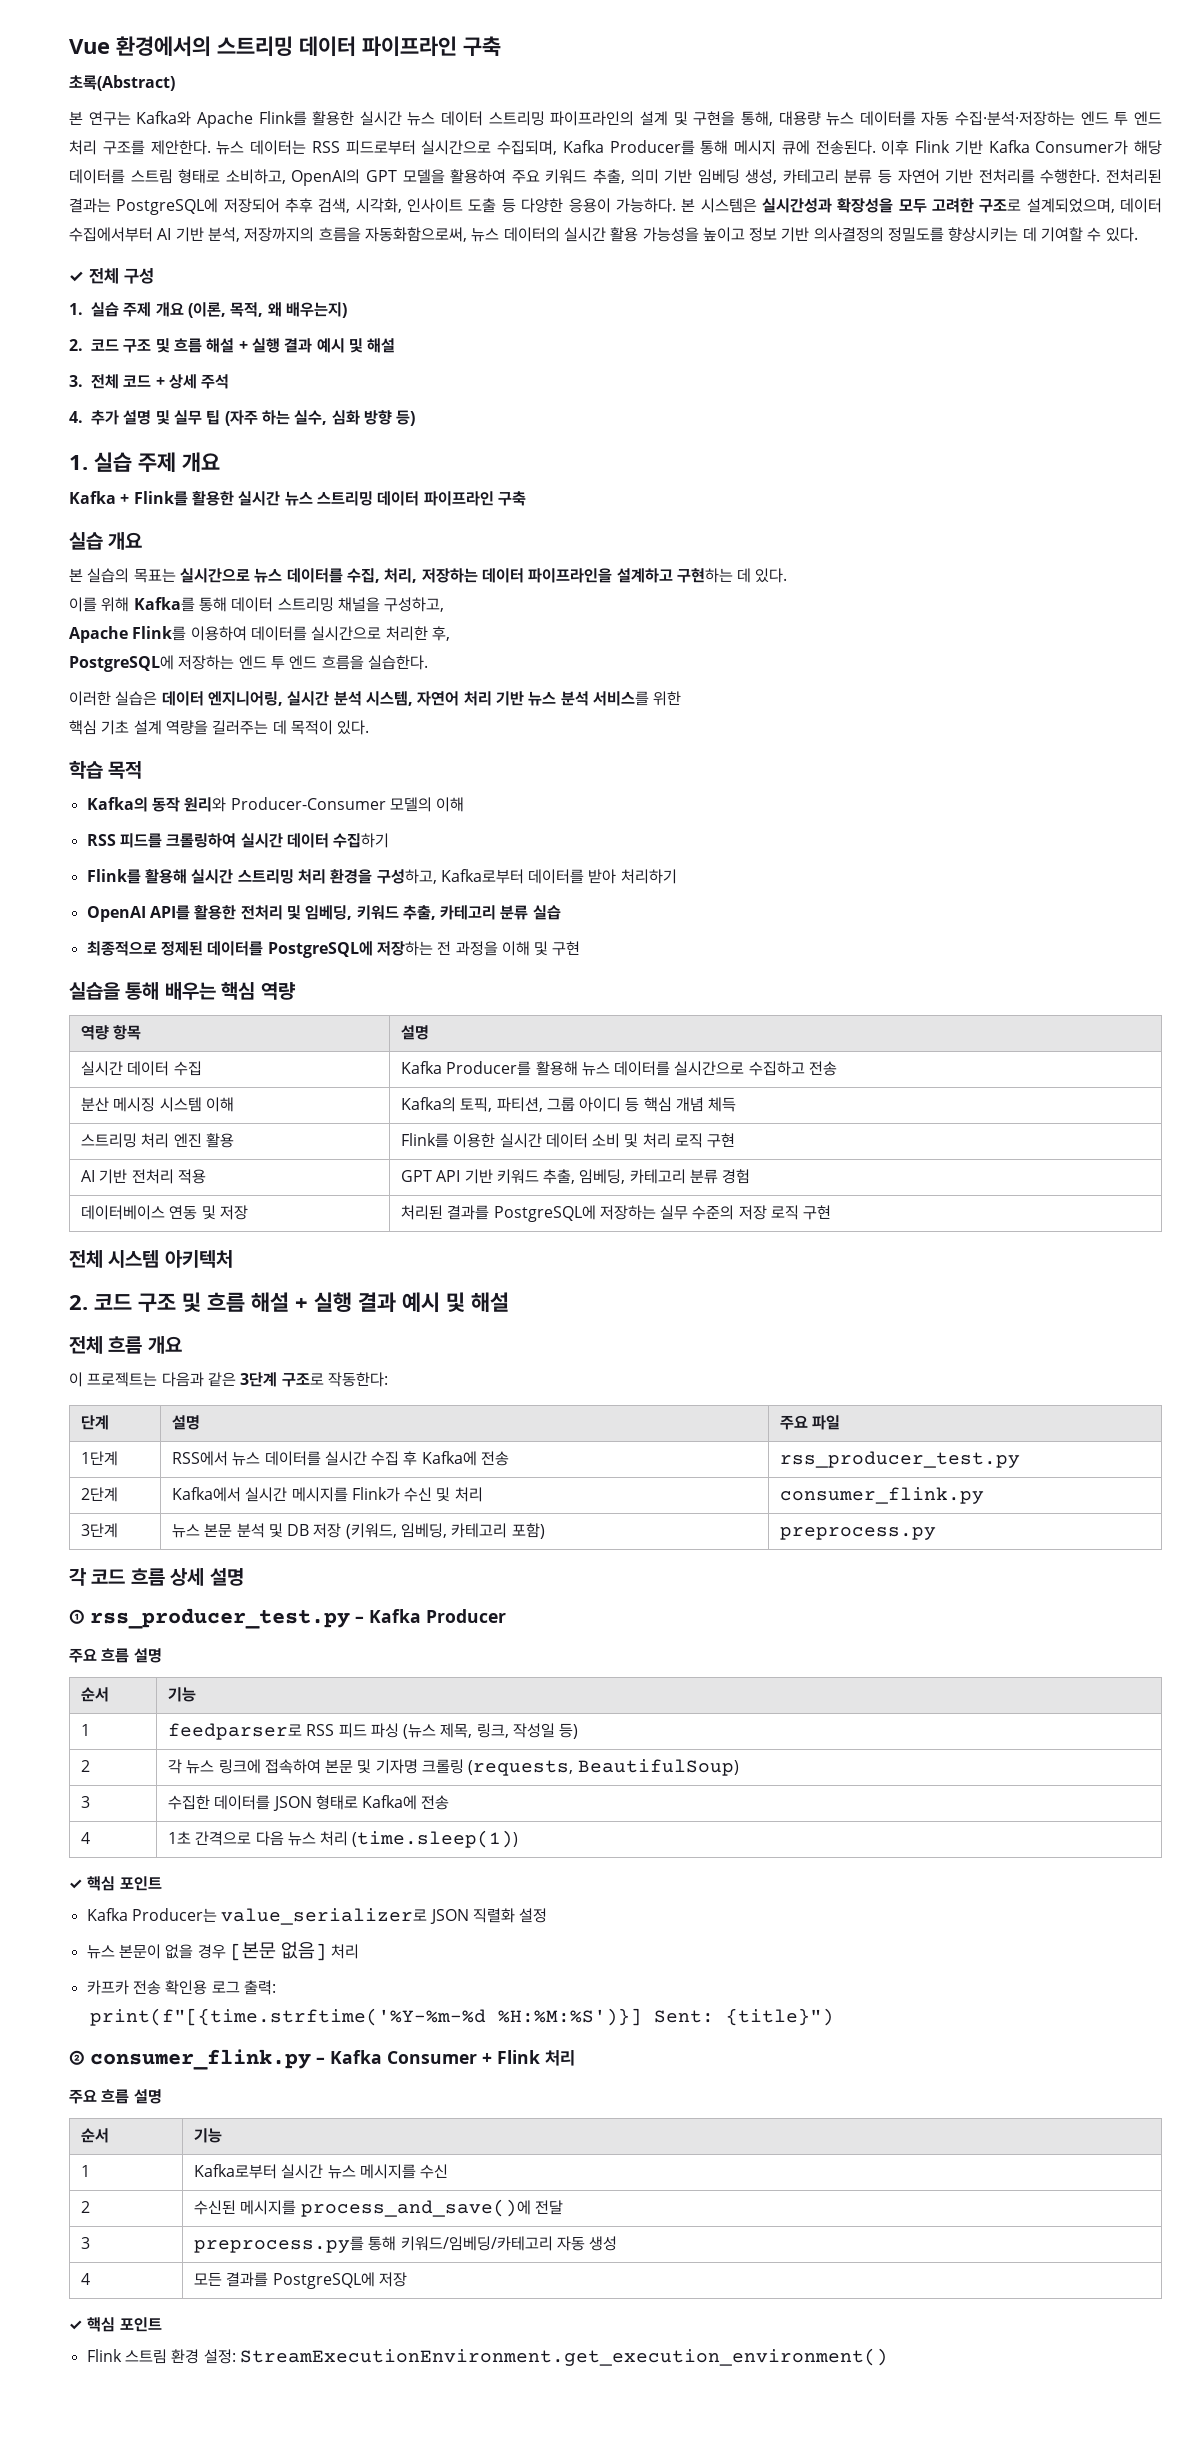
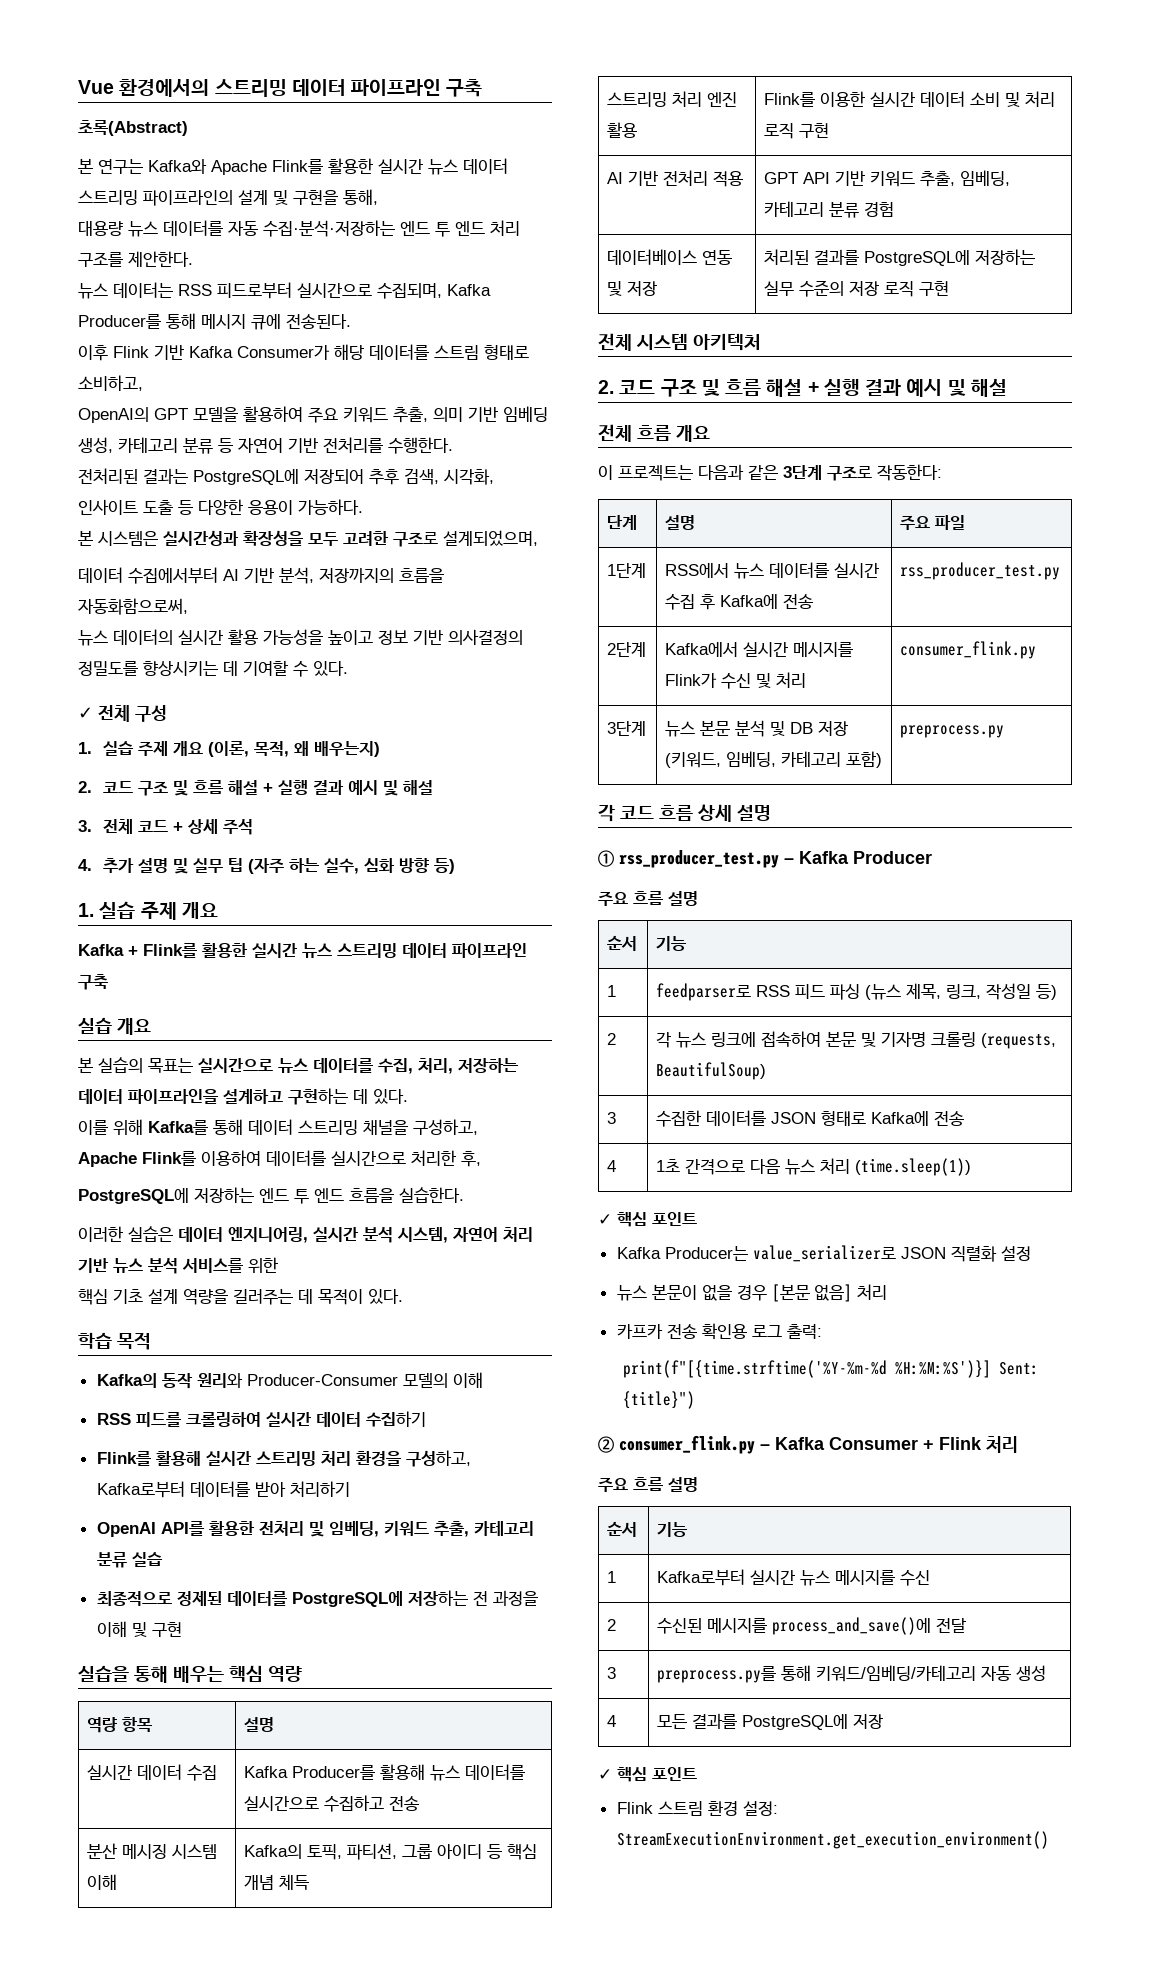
(773, 118) none -> (378, 197) //
(211, 147) none -> (193, 259) //
(876, 147) none -> (351, 321) //
(286, 176) none -> (143, 383) //
(1101, 176) none -> (453, 445) //
(676, 205) none -> (363, 507) //
(1115, 205) none -> (538, 538) //
(467, 234) none -> (188, 606) //

